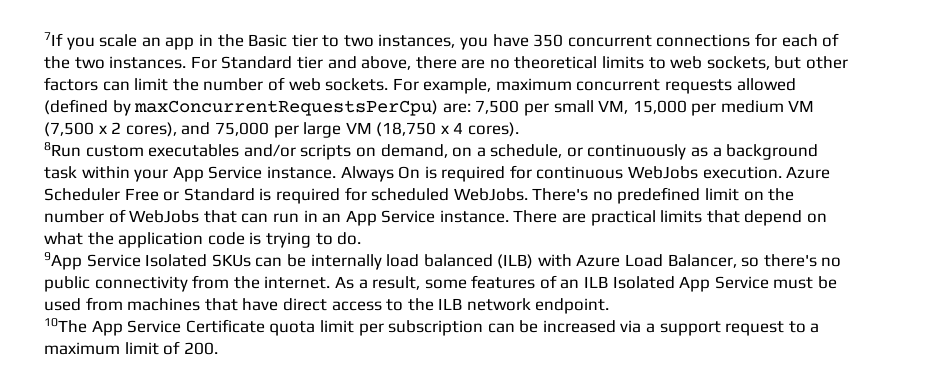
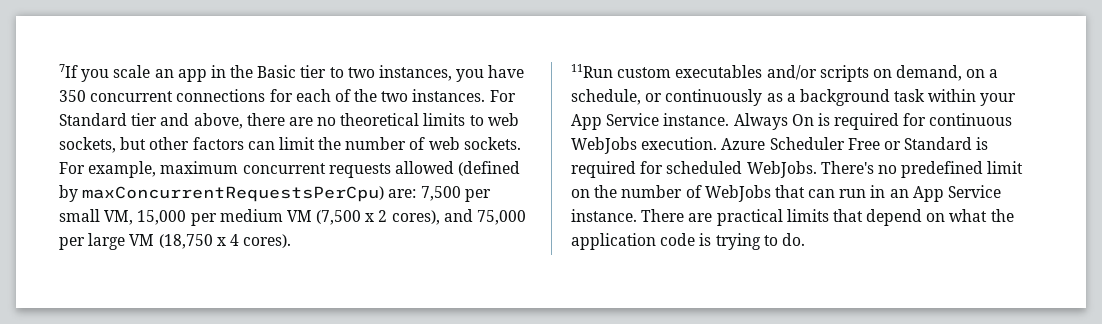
[44,142,81,157] 8Run -> [571,64,613,78] 11Run
[44,252,842,270] [44,275,838,292] [44,297,610,314] [44,318,820,336] [44,341,218,355] // 9App Service Isolated SKUs can be internally load balanced (ILB) with Azure Load Balancer, so there's no public connectivity from the internet. As a result, some features of an ILB Isolated App Service must be used from machines that have direct access to the ILB network endpoint. // 10The App Service Certificate quota limit per subscription can be increased via a support request to a maximum limit of 200. -> (805, 239) none

